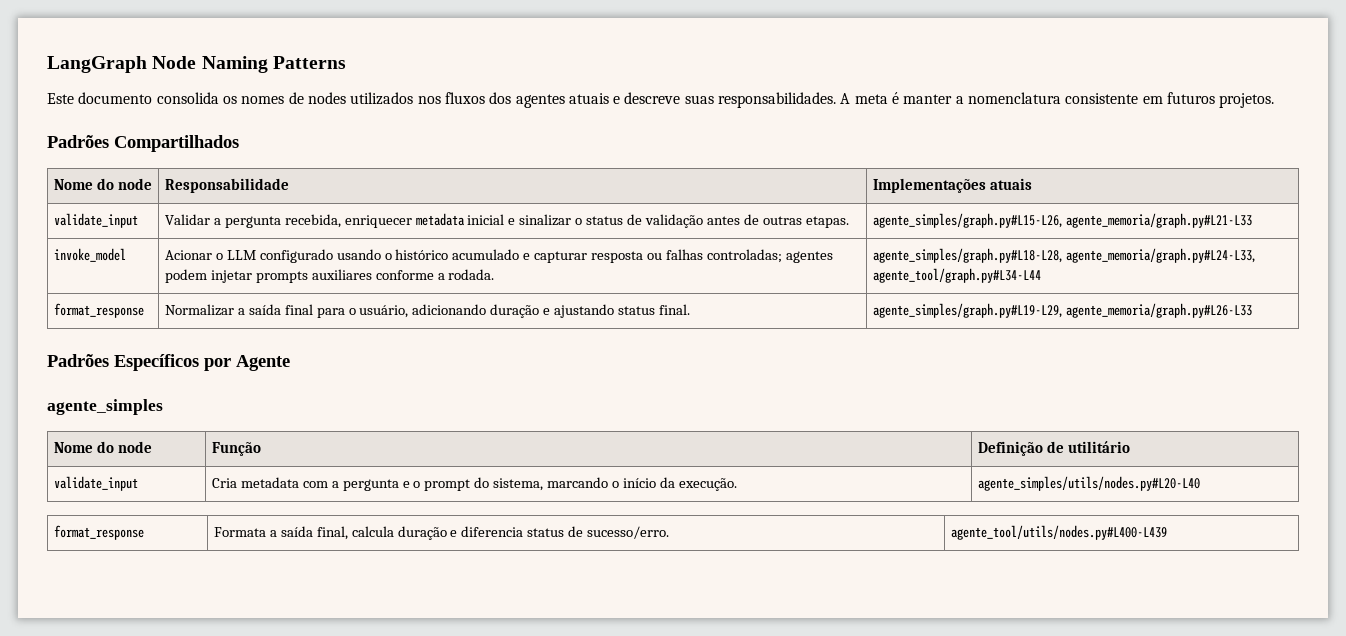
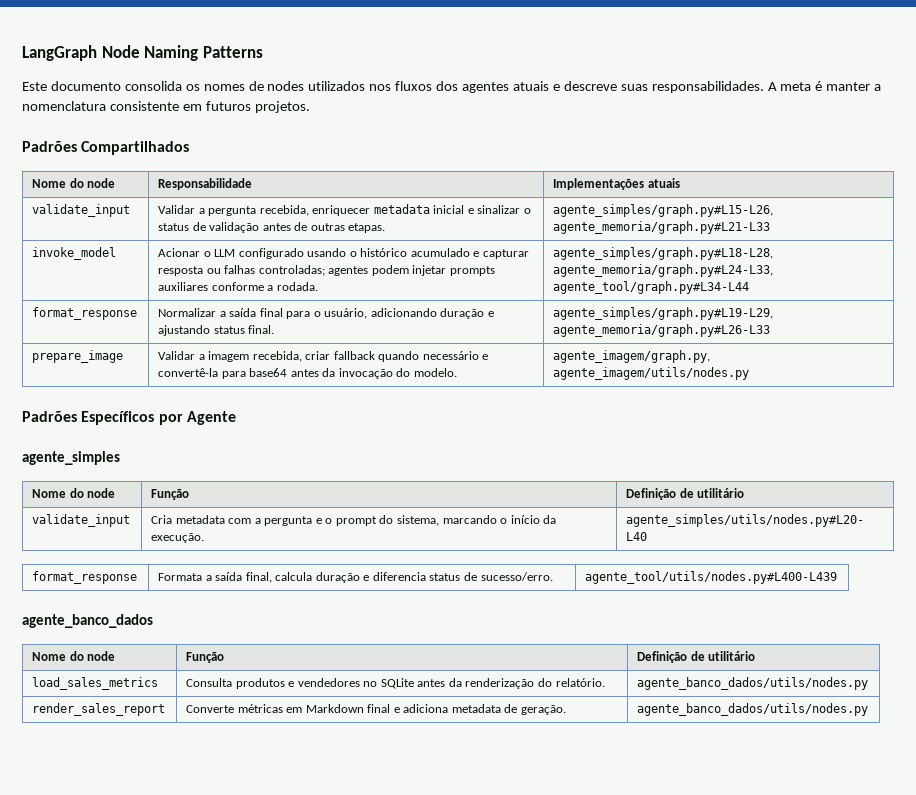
(1252, 310) none -> [32,350,124,363] [158,351,489,362] [158,368,457,379] [553,350,711,363] [553,367,750,380] // prepare_image | Validar a imagem recebida, criar fallback quando necessário e convertê-la para base64 antes da invocação do modelo. | agente_imagem/graph.py, agente_imagem/utils/nodes.py
(1167, 532) none -> [22,614,153,628] [32,651,116,661] [186,652,225,663] [637,651,756,663] [32,677,159,690] [186,678,605,689] [637,677,869,690] [32,703,166,716] [186,704,566,715] [637,703,869,716] // agente_banco_dados // Nome do node | Função | Definição de utilitário // load_sales_metrics | Consulta produtos e vendedores no SQLite antes da renderização do relatório. | agente_banco_dados/utils/nodes.py // render_sales_report | Converte métricas em Markdown final e adiciona metadata de geração. | agente_banco_dados/utils/nodes.py

